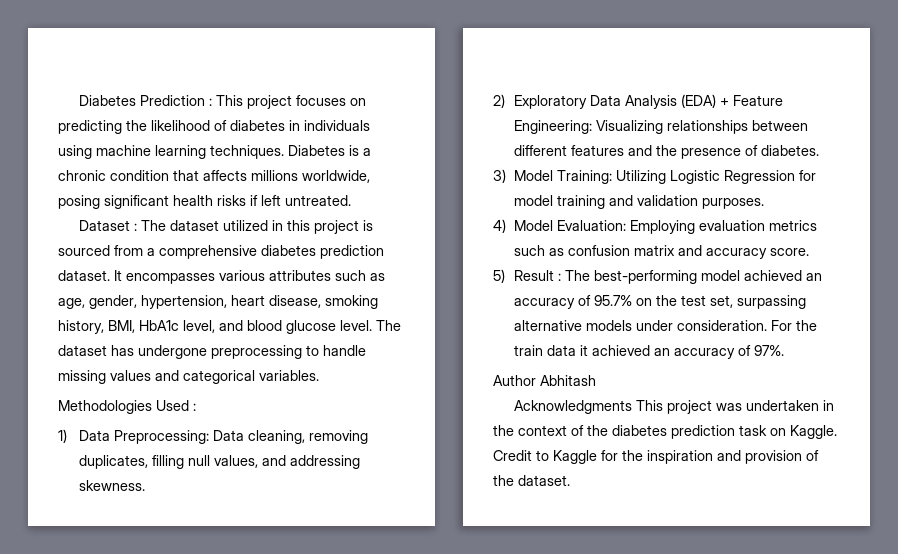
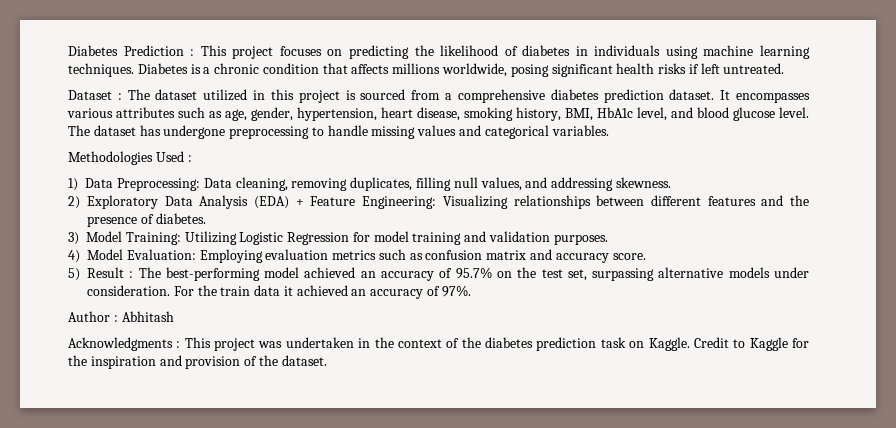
(536, 380) none -> [113,315,118,322] :
(632, 407) none -> [176,341,181,348] :

